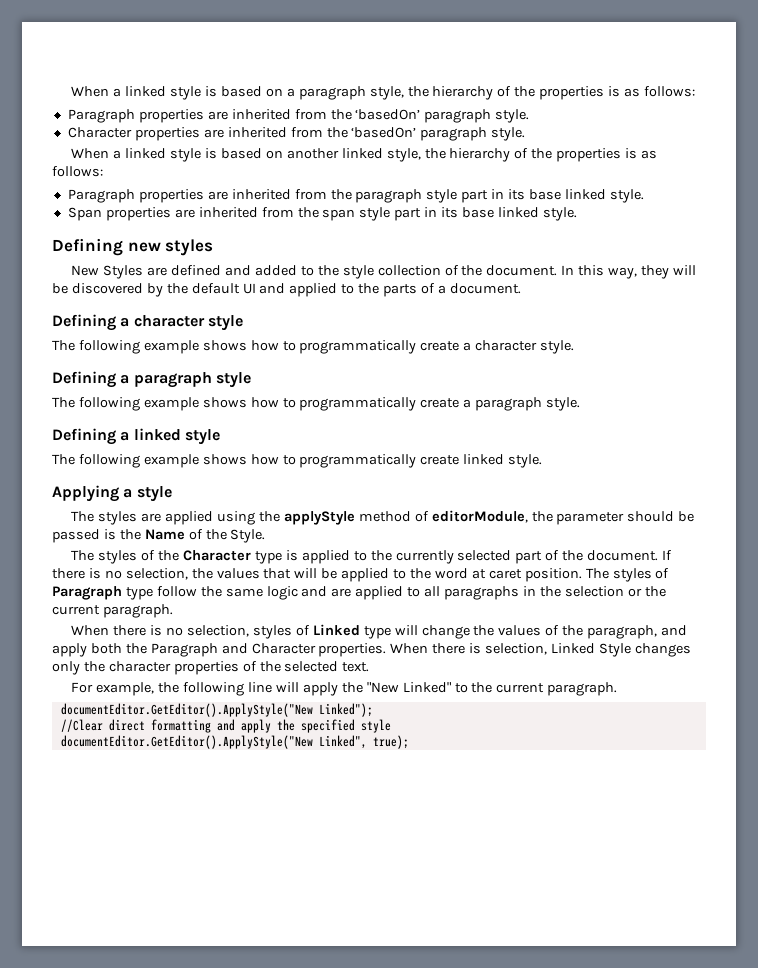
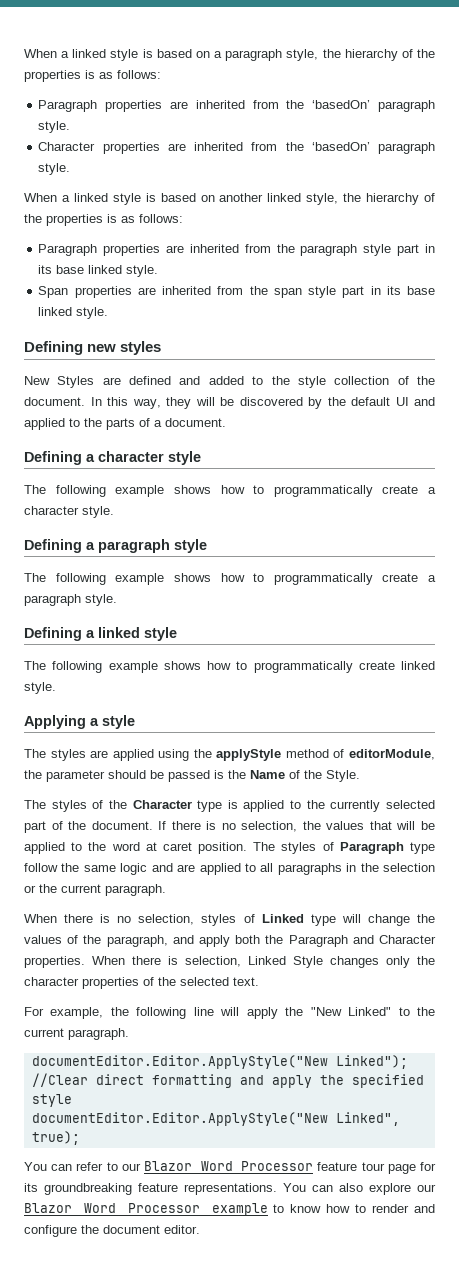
[60,703,313,717] documentEditor.GetEditor().ApplyStyle("New -> [31,1055,328,1069] documentEditor.Editor.ApplyStyle("New
[60,735,313,749] documentEditor.GetEditor().ApplyStyle("New -> [31,1112,328,1126] documentEditor.Editor.ApplyStyle("New
(409, 742) none -> [24,1161,436,1174] [24,1183,436,1195] [24,1203,436,1216] [24,1225,200,1237] // You can refer to our Blazor Word Processor feature tour page for its groundbreaking feature representations. You can also explore our Blazor Word Processor example to know how to render and configure the document editor.

